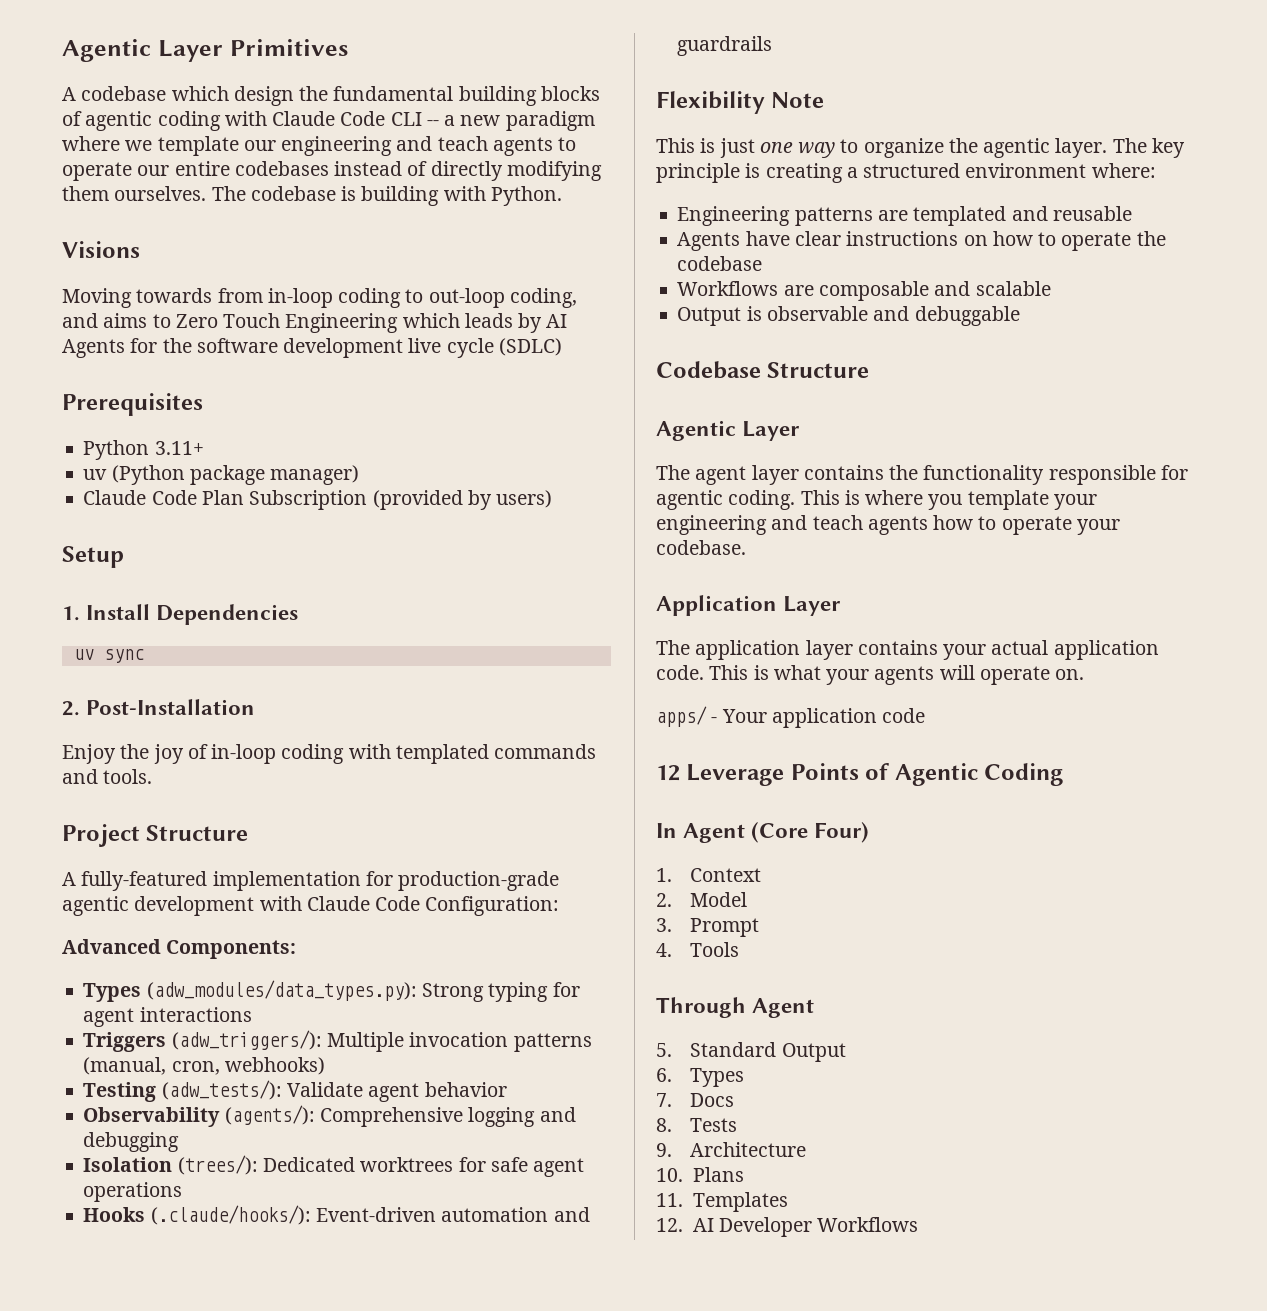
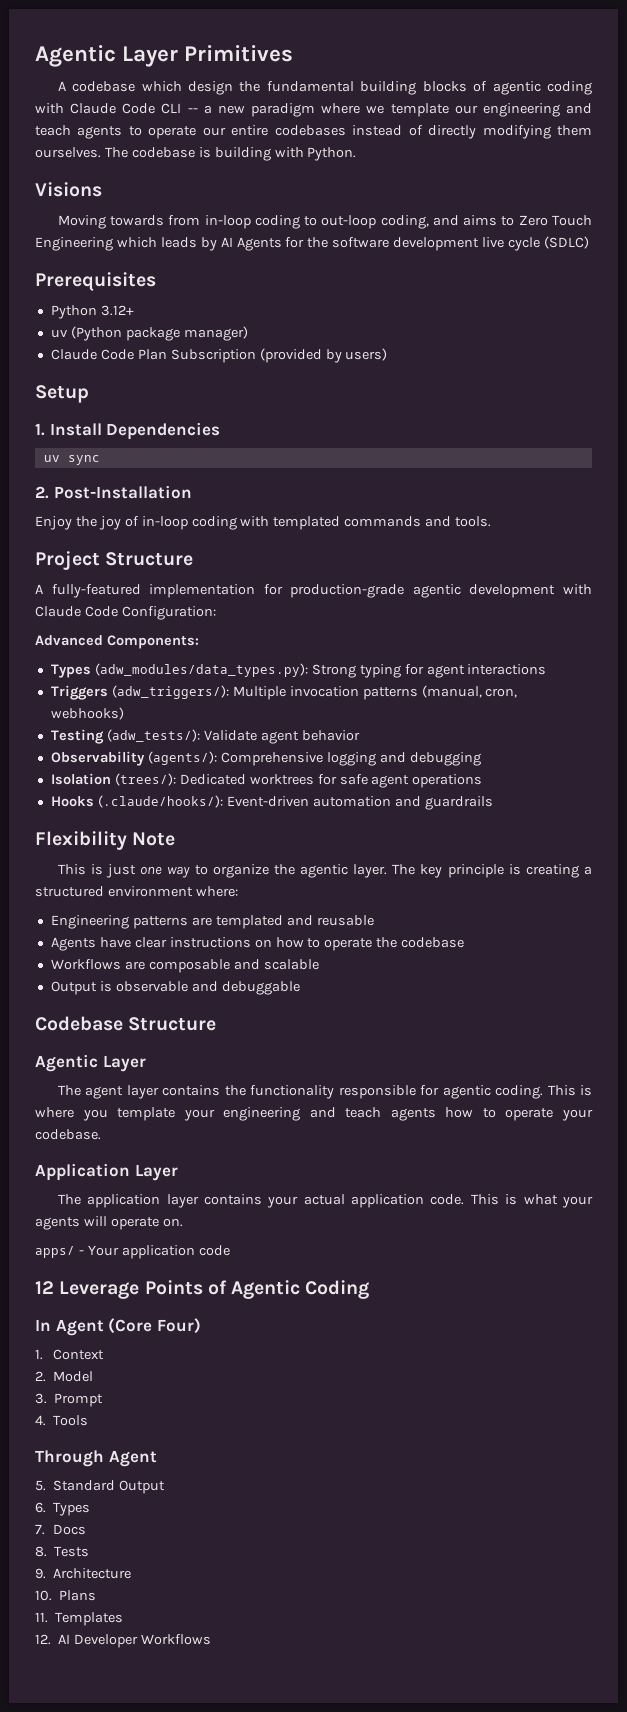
[154,441,204,455] 3.11+ -> [100,305,134,316] 3.12+

